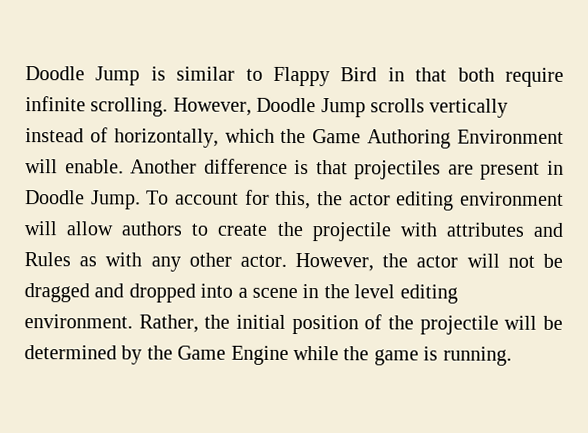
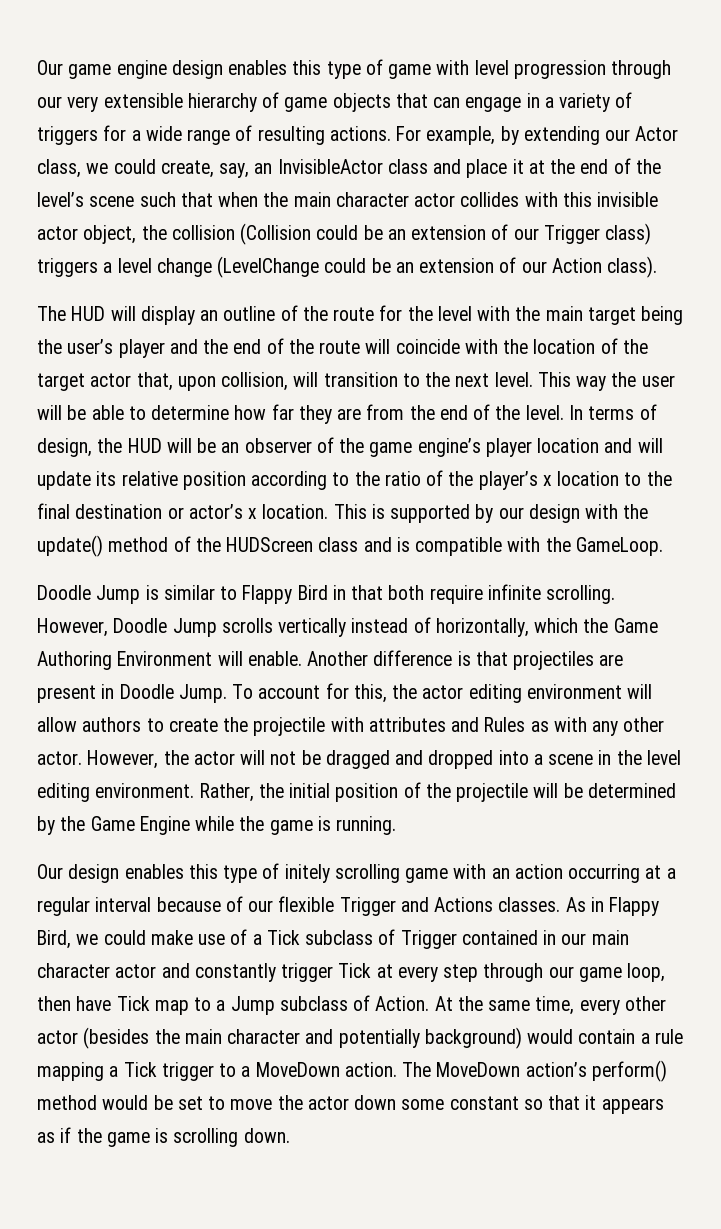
(25, 73) none -> [37,59,672,79] [37,92,633,112] [37,125,679,145] [37,158,661,178] [37,192,659,207] [37,223,652,245] [37,256,658,278] [37,305,684,325] [37,338,648,358] [37,372,675,391] [37,404,657,424] [37,437,663,457] [37,470,672,490] [37,503,649,523] [37,535,663,557] Our game engine design enables this type of game with level progression through our very extensible hierarchy of game objects that can engage in a variety of triggers for a wide range of resulting actions. For example, by extending our Actor class, we could create, say, an InvisibleActor class and place it at the end of the level’s scene such that when the main character actor collides with this invisible actor object, the collision (Collision could be an extension of our Trigger class) triggers a level change (LevelChange could be an extension of our Action class). // The HUD will display an outline of the route for the level with the main target being the user’s player and the end of the route will coincide with the location of the target actor that, upon collision, will transition to the next level. This way the user will be able to determine how far they are from the end of the level. In terms of design, the HUD will be an observer of the game engine’s player location and will update its relative position according to the ratio of the player’s x location to the final destination or actor’s x location. This is supported by our design with the update() method of the HUDScreen class and is compatible with the GameLoop. //
(512, 356) none -> [37,863,676,883] [37,896,660,916] [37,929,629,949] [37,963,666,982] [37,995,666,1015] [37,1027,683,1049] [37,1060,667,1082] [37,1095,664,1114] [37,1127,290,1147] // Our design enables this type of initely scrolling game with an action occurring at a regular interval because of our flexible Trigger and Actions classes. As in Flappy Bird, we could make use of a Tick subclass of Trigger contained in our main character actor and constantly trigger Tick at every step through our game loop, then have Tick map to a Jump subclass of Action. At the same time, every other actor (besides the main character and potentially background) would contain a rule mapping a Tick trigger to a MoveDown action. The MoveDown action’s perform() method would be set to move the actor down some constant so that it appears as if the game is scrolling down.

